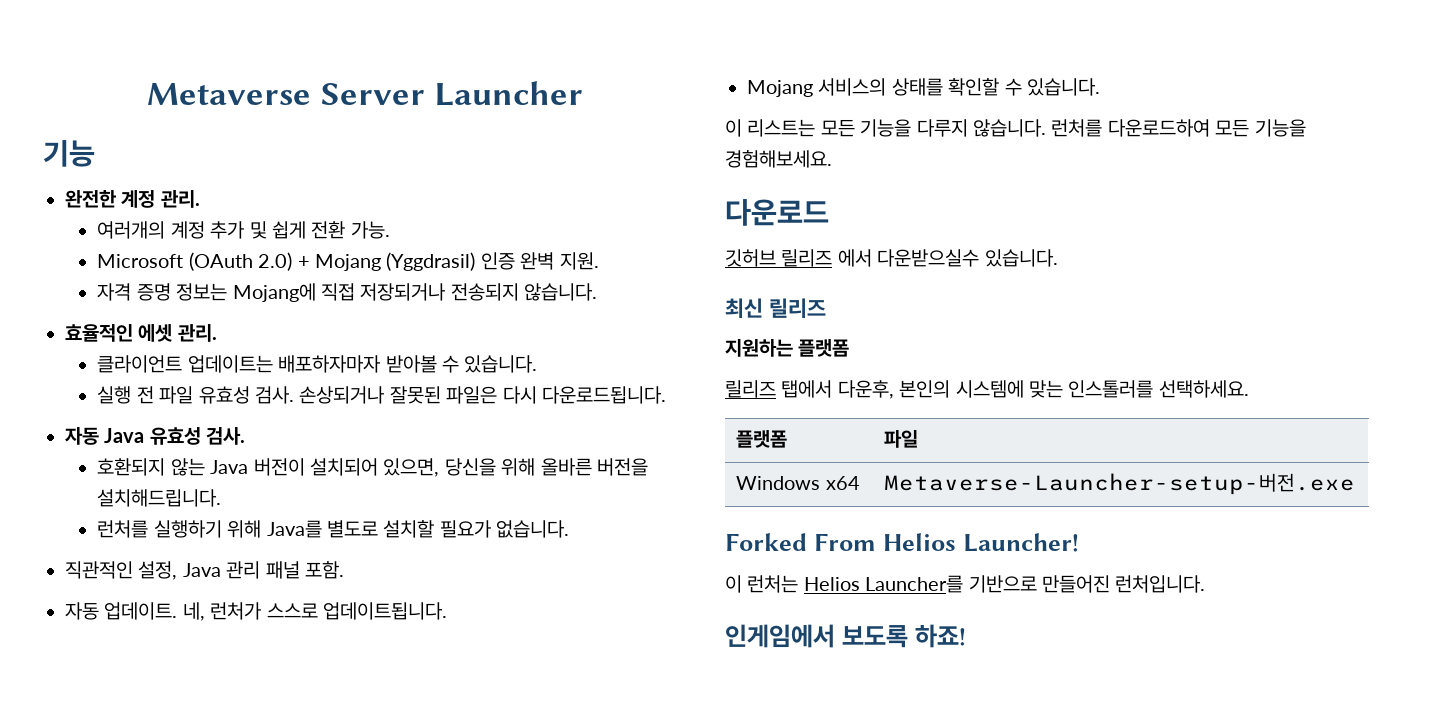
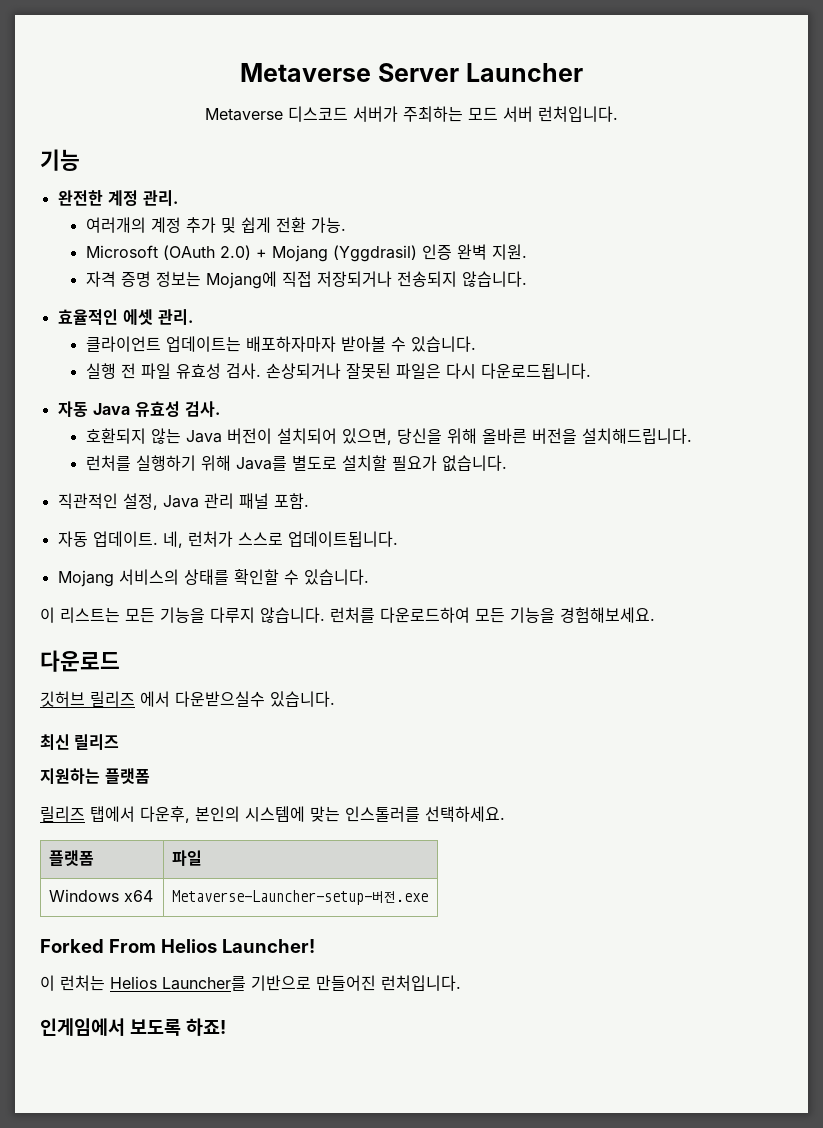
(583, 93) none -> [205,106,618,122] // Metaverse 디스코드 서버가 주최하는 모드 서버 런처입니다.

